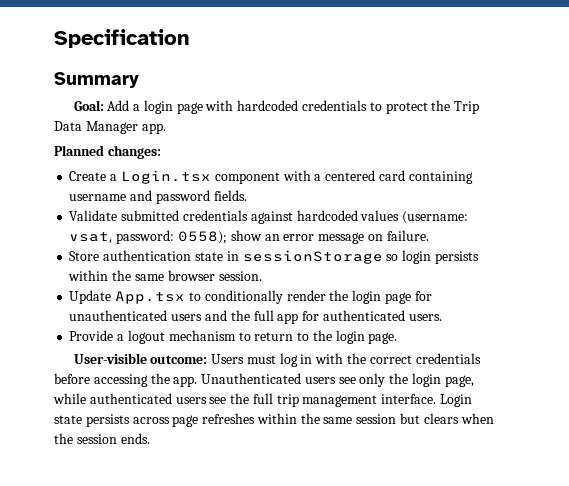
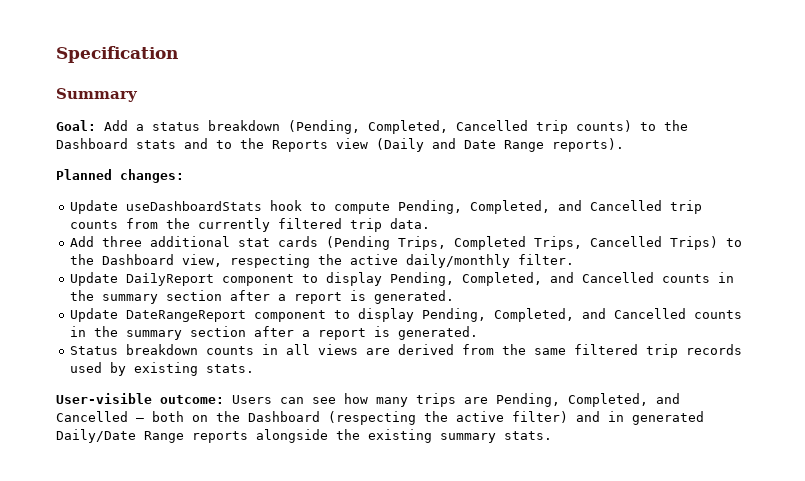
[143,100,480,114] [54,121,166,134] [54,145,161,159] [69,170,473,184] [69,190,247,204] [69,210,469,224] [69,230,429,244] [69,250,479,264] [68,270,262,281] [69,290,432,304] [69,310,442,324] [69,330,398,344] [73,353,481,367] [54,373,474,387] [53,393,473,407] [54,413,494,427] [54,433,150,444] login page with hardcoded credentials to protect the Trip Data Manager app. // Planned changes: // Create a Login.tsx component with a centered card containing username and password fields. // Validate submitted credentials against hardcoded values (username: vsat, password: 0558); show an error message on failure. // Store authentication state in sessionStorage so login persists within the same browser session. // Update App.tsx to conditionally render the login page for unauthenticated users and the full app for authenticated users. // Provide a logout mechanism to return to the login page. // User-visible outcome: Users must log in with the correct credentials before accessing the app. Unauthenticated users see only the login page, while authenticated users see the full trip management interface. Login state persists across page refreshes within the same session but clears when the session ends. -> [152,120,688,134] [56,138,624,152] [56,169,184,183] [70,200,703,214] [70,218,431,232] [70,236,743,250] [70,254,575,268] [70,272,735,286] [70,290,455,304] [70,308,743,322] [70,326,479,340] [70,344,743,358] [70,362,255,376] [56,393,680,407] [56,411,704,425] [56,429,552,443] status breakdown (Pending, Completed, Cancelled trip counts) to the Dashboard stats and to the Reports view (Daily and Date Range reports). // Planned changes: // Update useDashboardStats hook to compute Pending, Completed, and Cancelled trip counts from the currently filtered trip data. // Add three additional stat cards (Pending Trips, Completed Trips, Cancelled Trips) to the Dashboard view, respecting the active daily/monthly filter. // Update DailyReport component to display Pending, Completed, and Cancelled counts in the summary section after a report is generated. // Update DateRangeReport component to display Pending, Completed, and Cancelled counts in the summary section after a report is generated. // Status breakdown counts in all views are derived from the same filtered trip records used by existing stats. // User-visible outcome: Users can see how many trips are Pending, Completed, and Cancelled — both on the Dashboard (respecting the active filter) and in generated Daily/Date Range reports alongside the existing summary stats.

